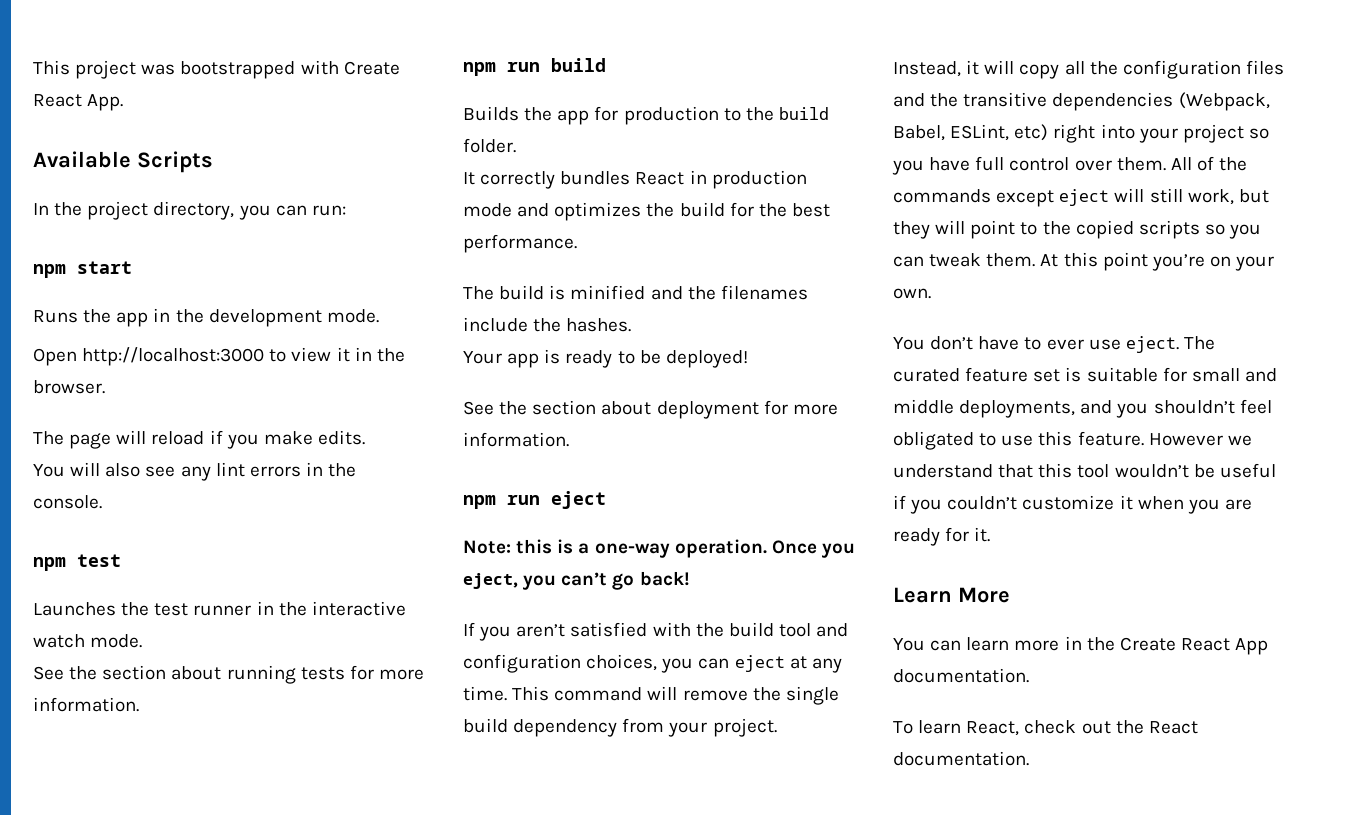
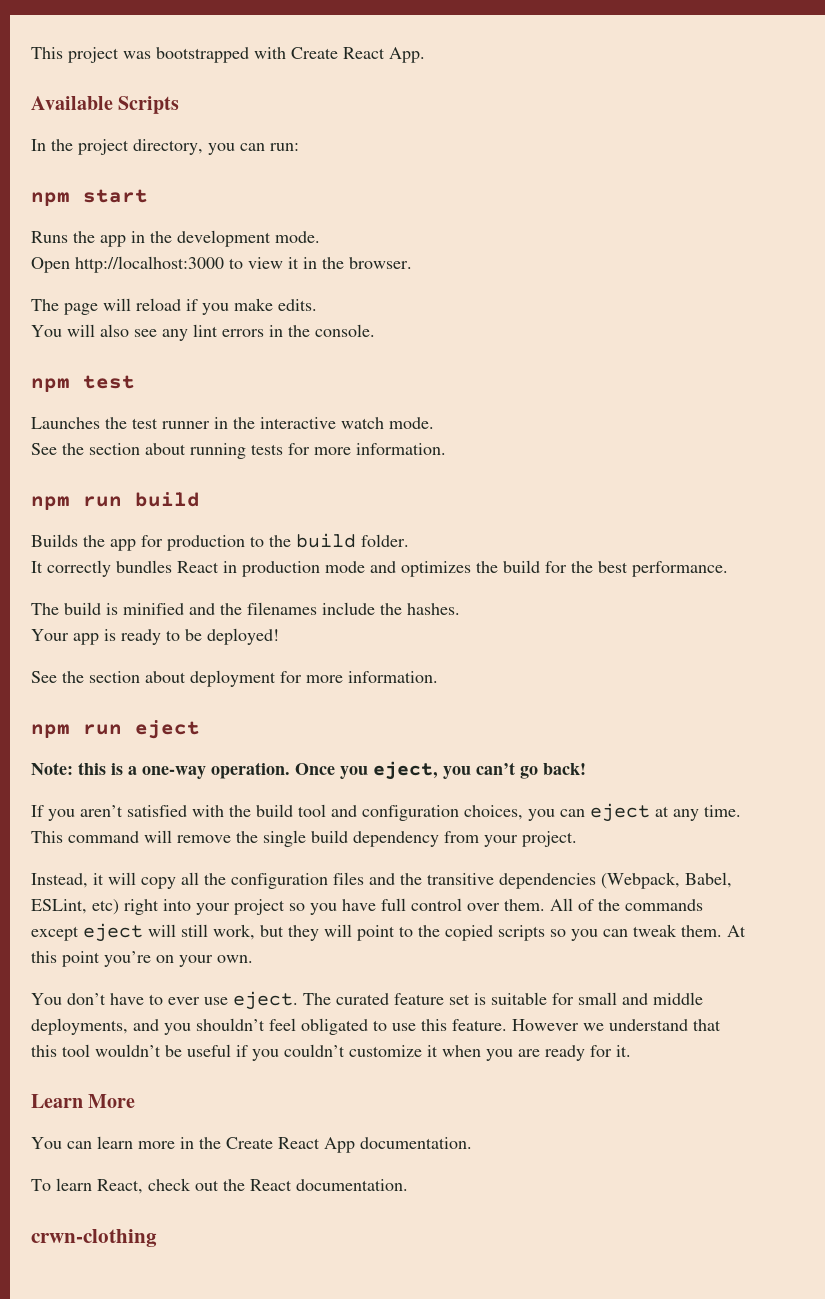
(1029, 758) none -> [31,1229,157,1247] // crwn-clothing

